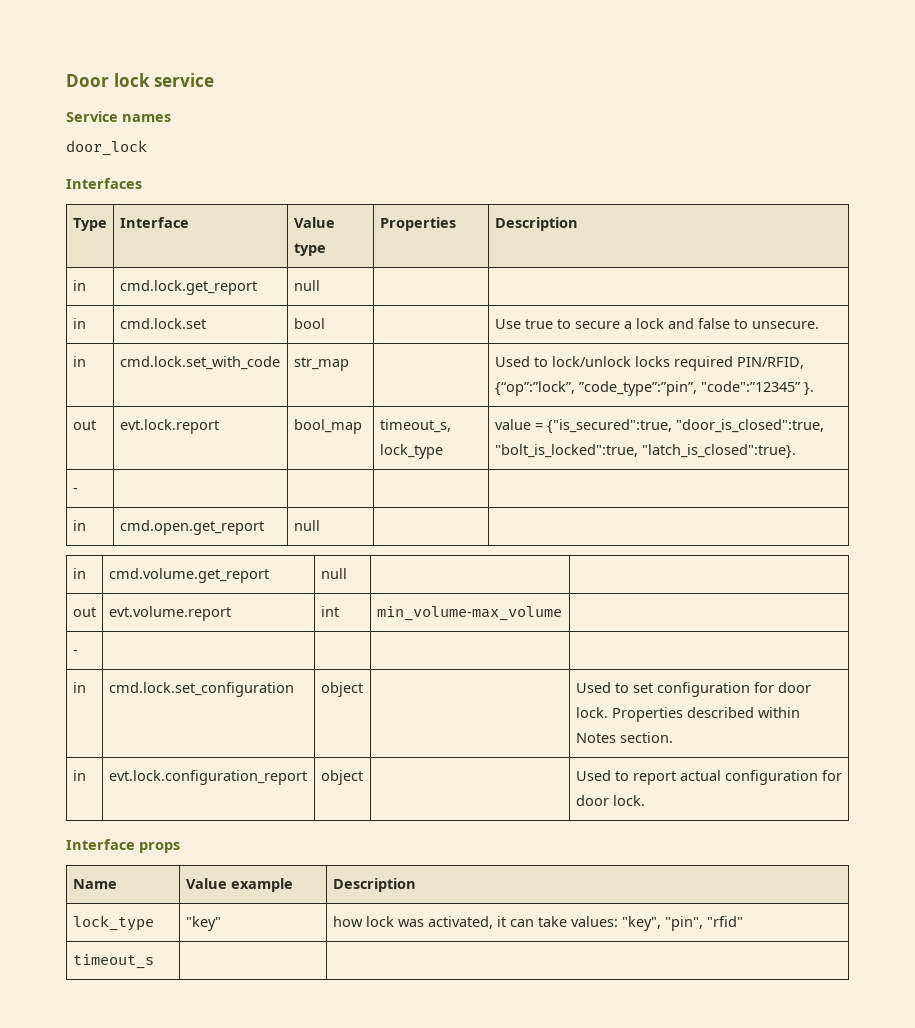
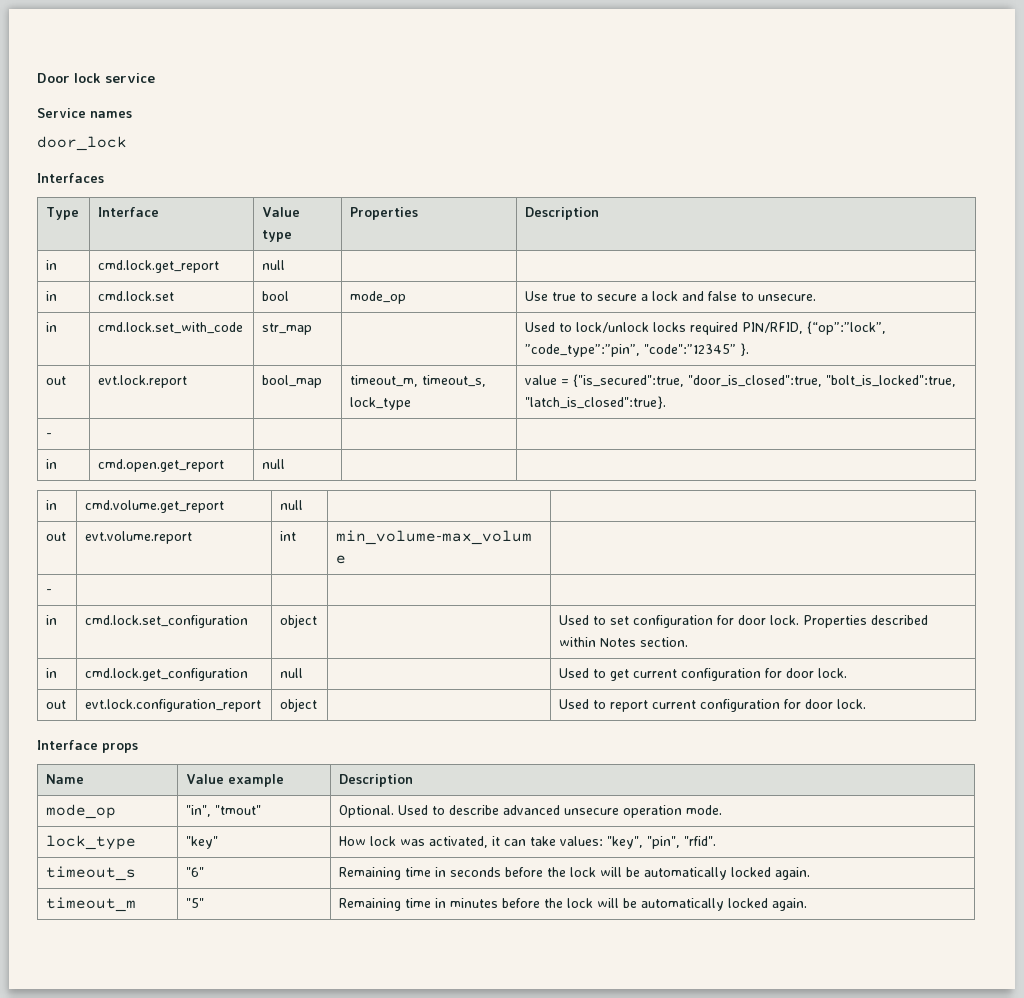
(325, 323) none -> [350,291,407,304] mode_op
(362, 426) none -> [350,375,419,387] timeout_m,
(86, 775) none -> [85,668,249,681] [280,668,304,678] [559,668,848,681] [46,700,67,709] | cmd.lock.get_configuration | null | | Used to get current configuration for door lock. // out
[679,770,721,781] actual -> [652,700,697,709] current
(416, 885) none -> [46,804,117,819] [186,805,262,817] [339,805,723,818] // mode_op | "in", "tmout" | Optional. Used to describe advanced unsecure operation mode.
[332,916,363,927] how -> [339,836,367,846] How
[706,916,743,927] "rfid" -> [684,836,717,846] "rfid".
(154, 961) | -> [186,867,205,877] [339,867,811,880] [46,897,137,912] [186,898,205,908] [339,898,808,911] "6" | Remaining time in seconds before the lock will be automatically locked again. // timeout_m | "5" | Remaining time in minutes before the lock will be automatically locked again.

